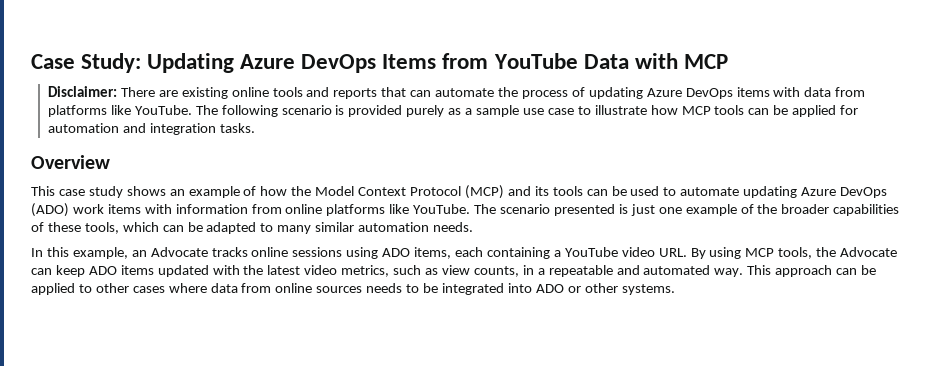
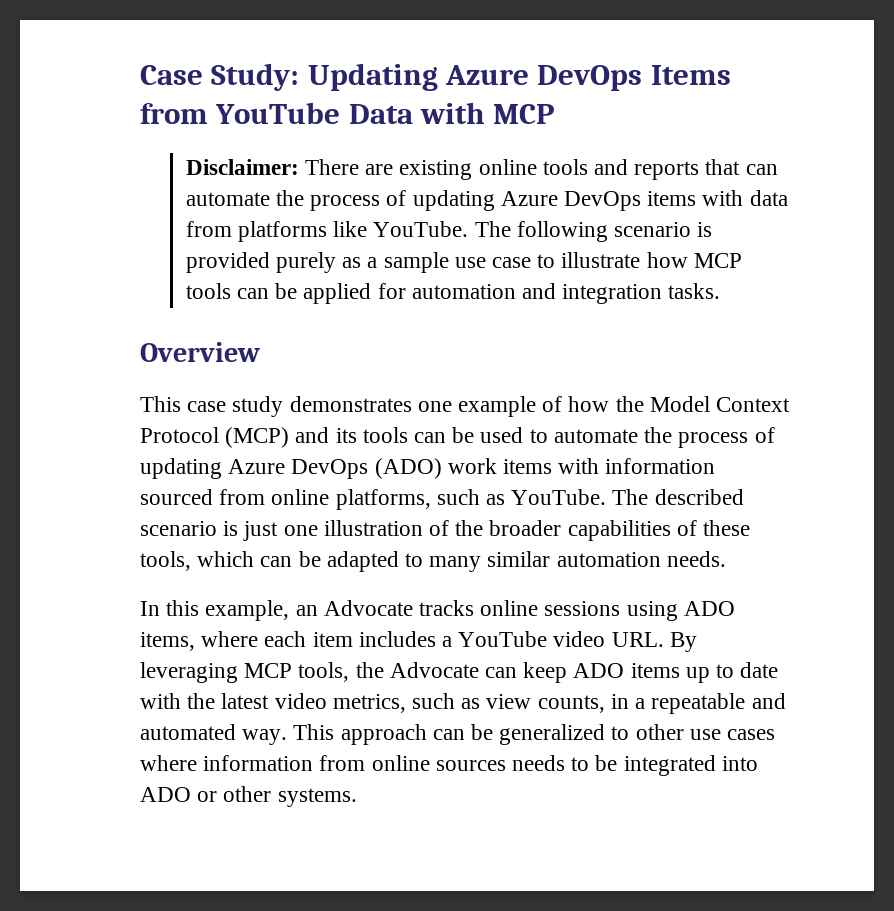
[126,186,185,196] shows an -> [289,396,452,412] demonstrates one
(740, 191) none -> [644,427,775,448] the process of
[251,204,615,216] from online platforms like YouTube. The scenario presented -> [140,489,744,510] [140,521,217,536] sourced from online platforms, such as YouTube. The described scenario
[685,204,737,216] example -> [323,520,423,536] illustration
[455,247,550,259] each containing -> [201,631,436,647] where each item includes
[709,247,742,259] using -> [140,662,238,683] leveraging
[157,265,209,277] updated -> [685,662,779,683] up to date
[31,283,75,295] applied -> [499,724,606,745] generalized
(129, 288) none -> [689,729,721,740] use
[210,283,238,293] data -> [203,755,314,771] information

